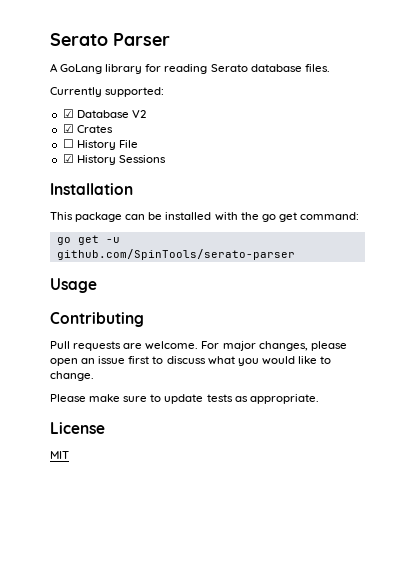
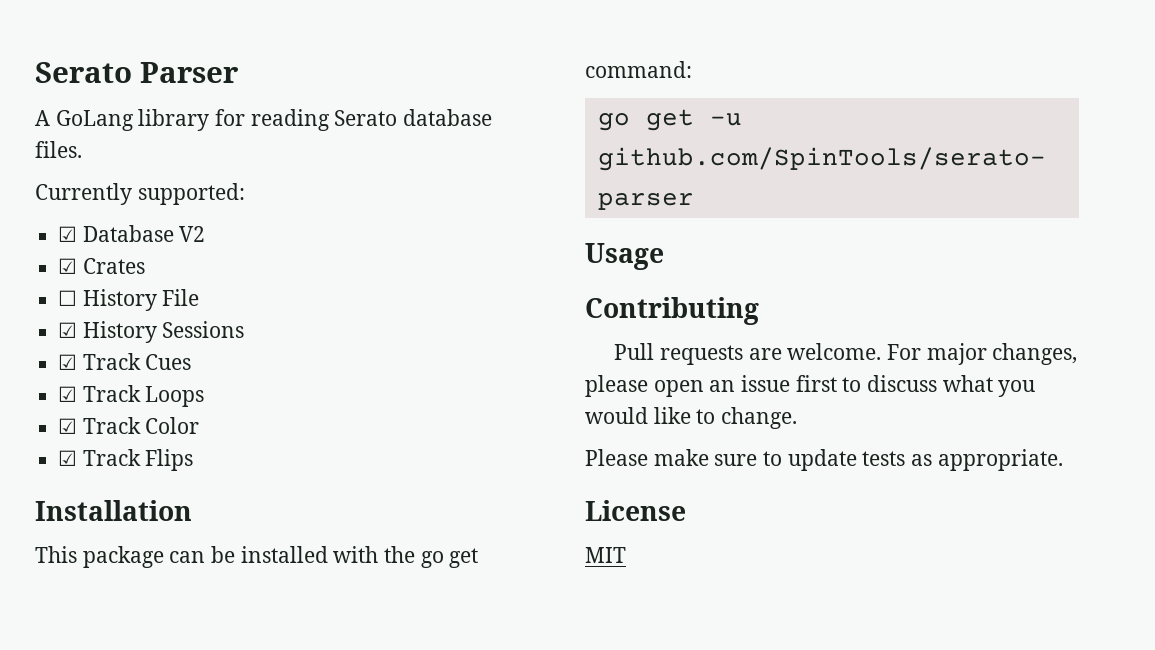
(166, 159) none -> [58,353,192,370] [58,385,205,407] [58,417,200,434] [58,449,194,471] // ☑ Track Cues // ☑ Track Loops // ☑ Track Color // ☑ Track Flips

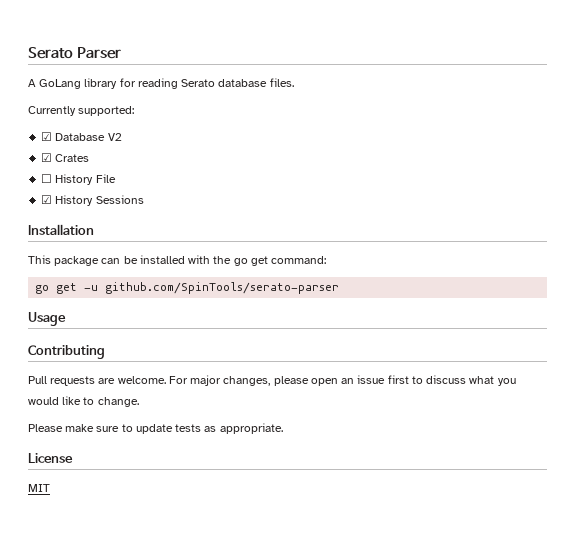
[58,353,192,370] [58,385,205,407] [58,417,200,434] [58,449,194,471] // ☑ Track Cues // ☑ Track Loops // ☑ Track Color // ☑ Track Flips -> (144, 199) none

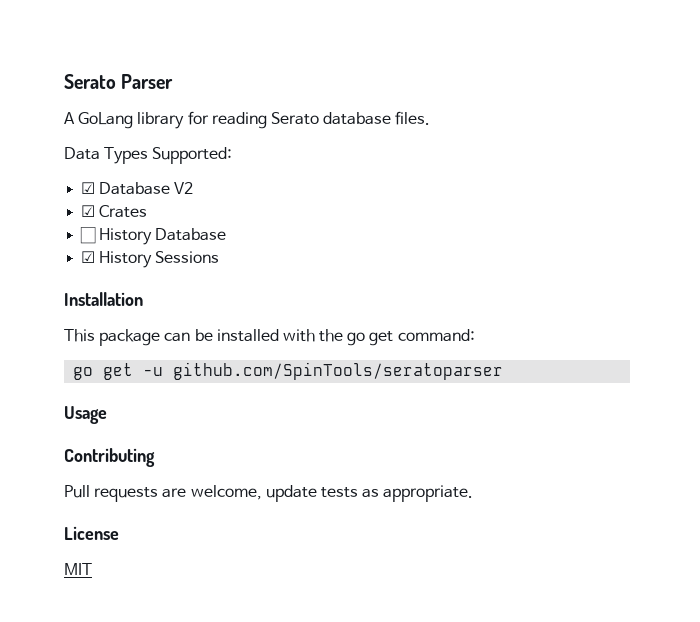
[28,106,135,116] Currently supported: -> [64,147,233,164] Data Types Supported:
[95,174,116,183] File -> [155,228,227,241] Database
[105,282,340,294] github.com/SpinTools/serato-parser -> [173,362,504,380] github.com/SpinTools/seratoparser
[117,375,516,386] [28,396,139,407] [28,424,133,432] welcome. For major changes, please open an issue first to discuss what you would like to change. // Please make sure to -> [190,485,262,500] welcome,

